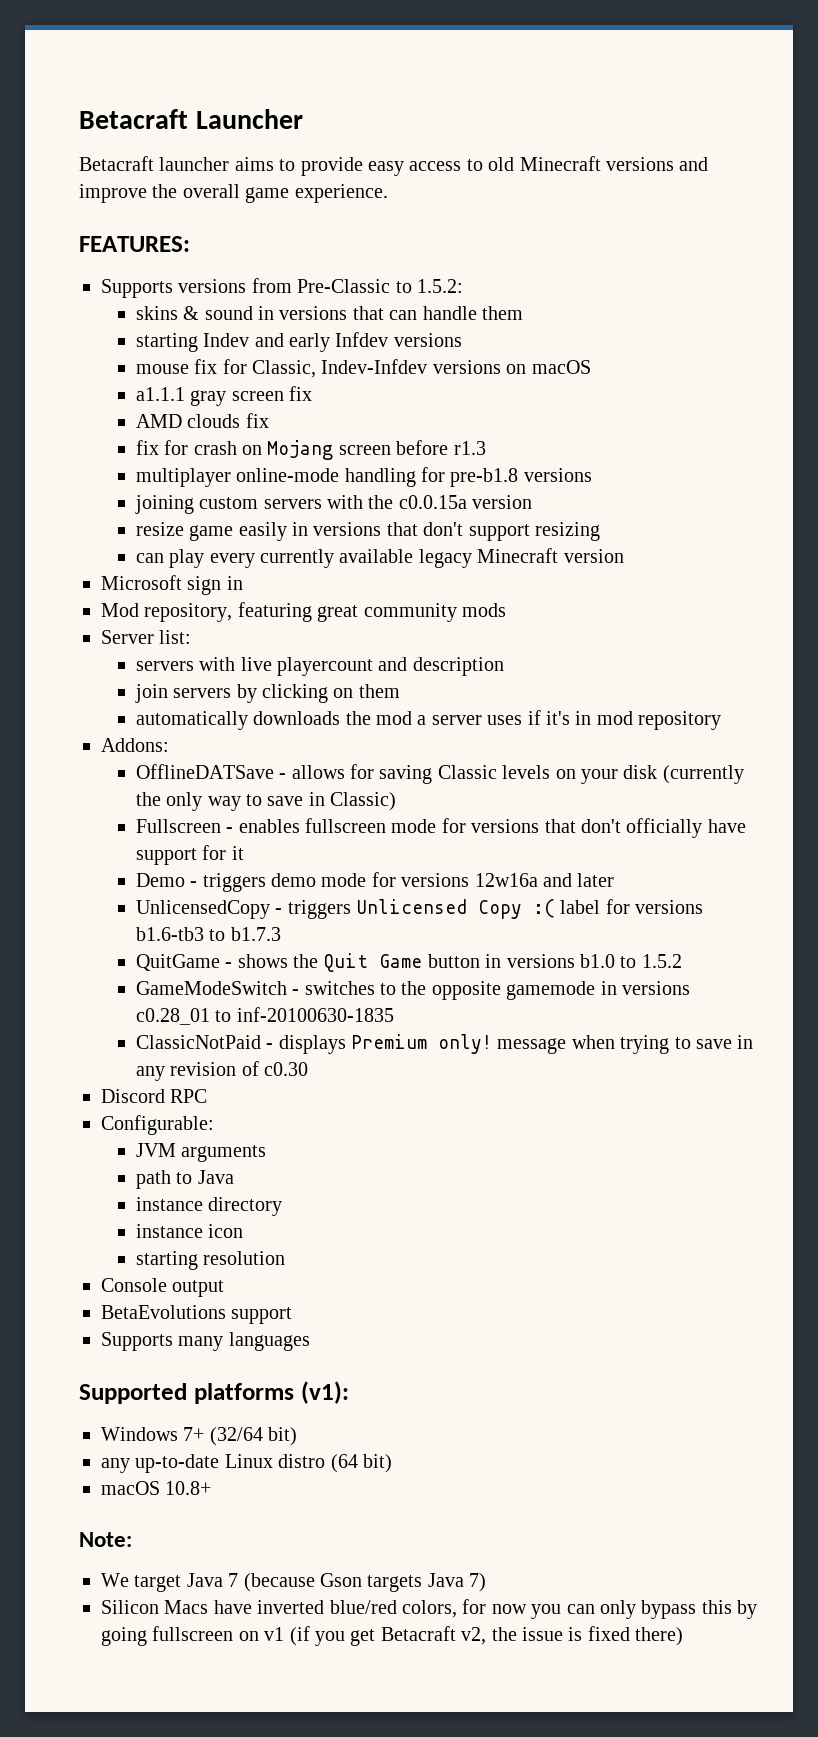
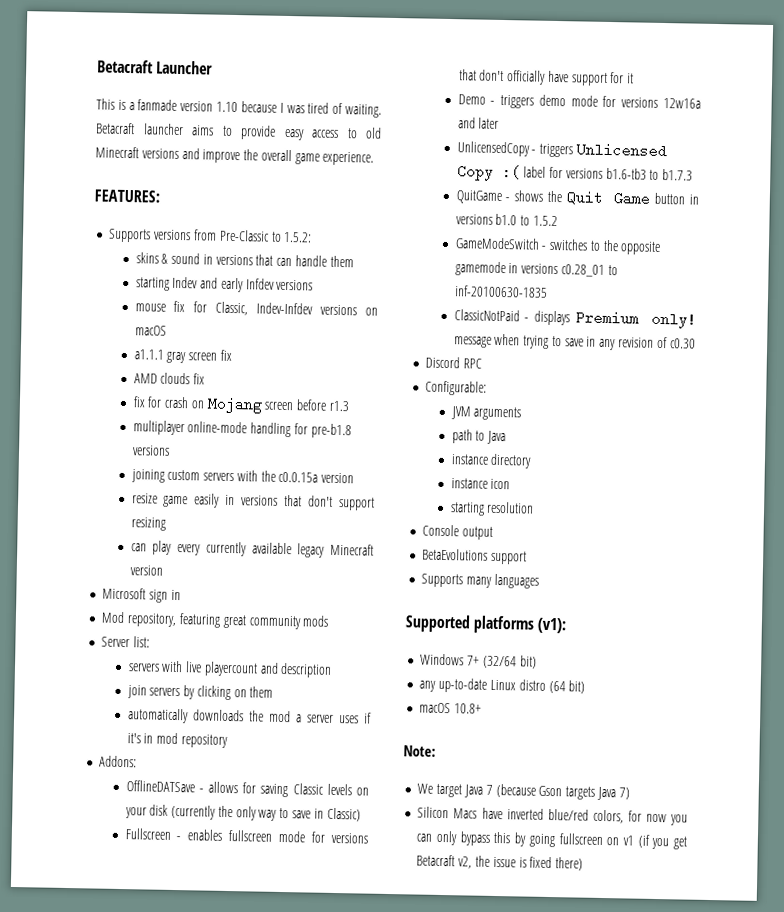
(303, 119) none -> [96,98,382,118] This is a fanmade version 1.10 because I was tired of waiting.

